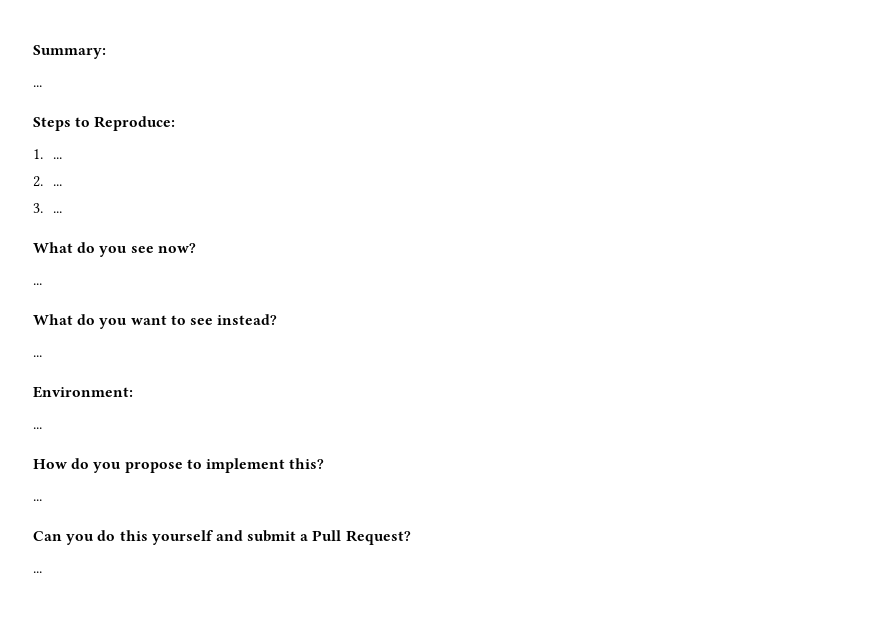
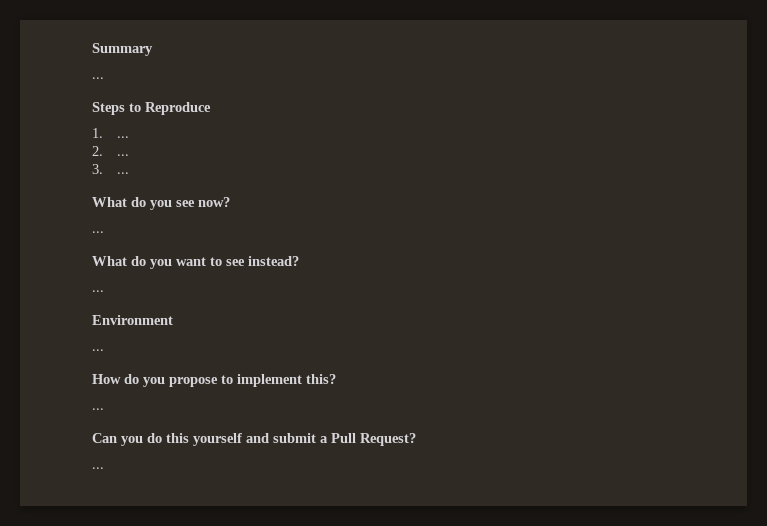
[33,45,106,59] Summary: -> [92,43,153,56] Summary
[94,116,176,131] Reproduce: -> [145,102,211,115] Reproduce
[33,386,133,398] Environment: -> [92,315,173,325] Environment

